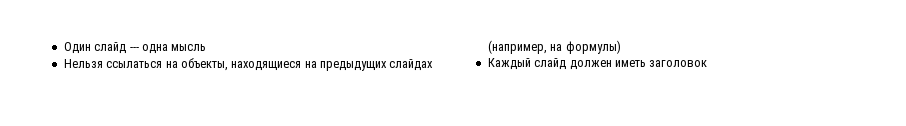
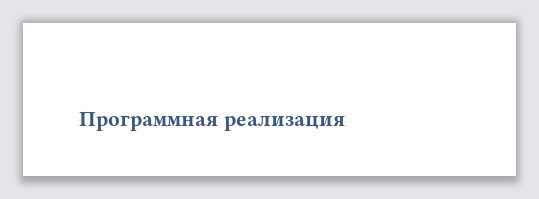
[63,42,207,54] [63,58,434,71] [487,40,621,54] [487,58,708,70] Один слайд --- одна мысль // Нельзя ссылаться на объекты, находящиеся на предыдущих слайдах (например, на формулы) // Каждый слайд должен иметь заголовок -> [79,112,345,131] Программная реализация

